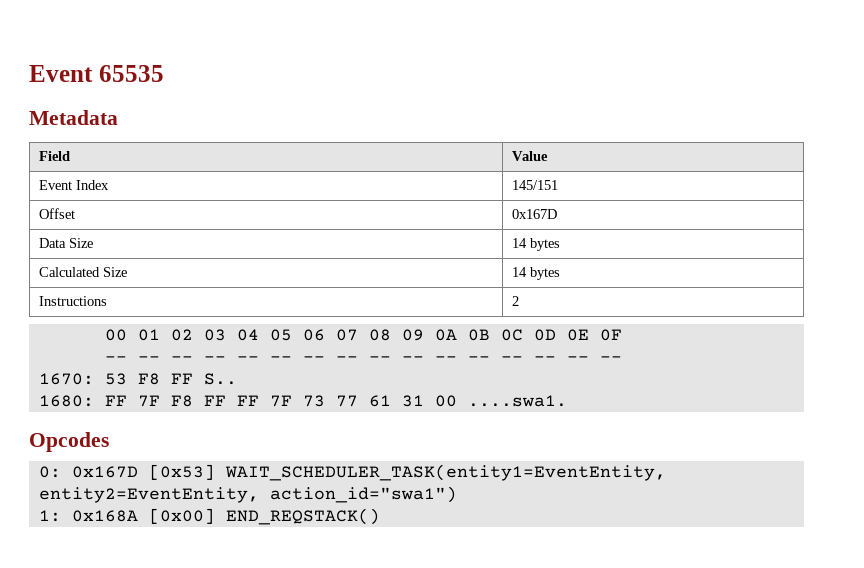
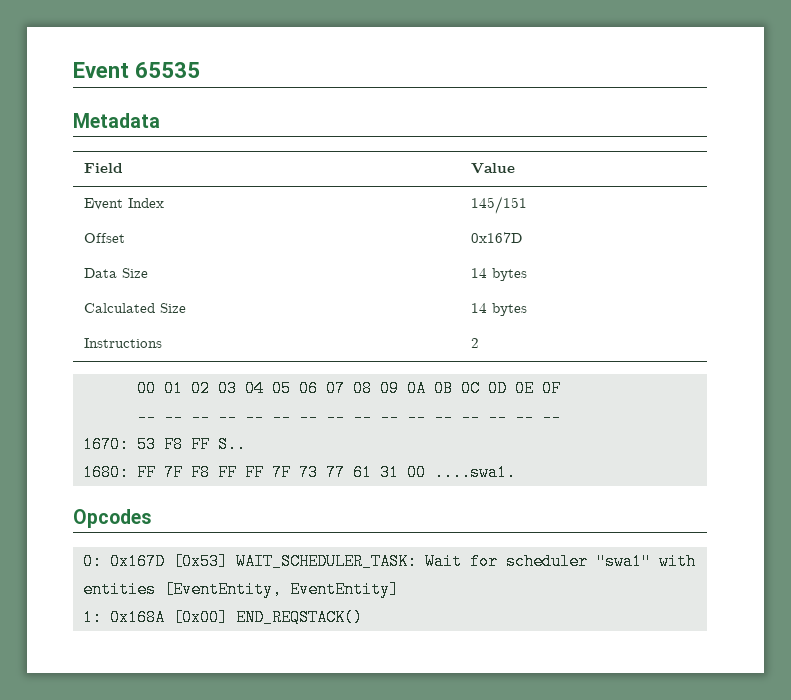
[224,464,666,481] [38,486,457,503] WAIT_SCHEDULER_TASK(entity1=EventEntity, entity2=EventEntity, action_id="swa1") -> [235,553,696,570] [82,581,399,598] WAIT_SCHEDULER_TASK: Wait for scheduler "swa1" with entities [EventEntity, EventEntity]

